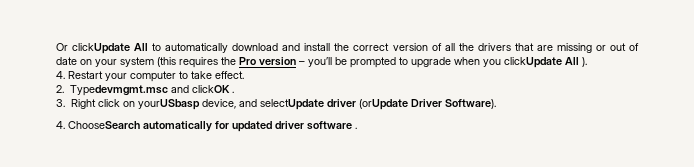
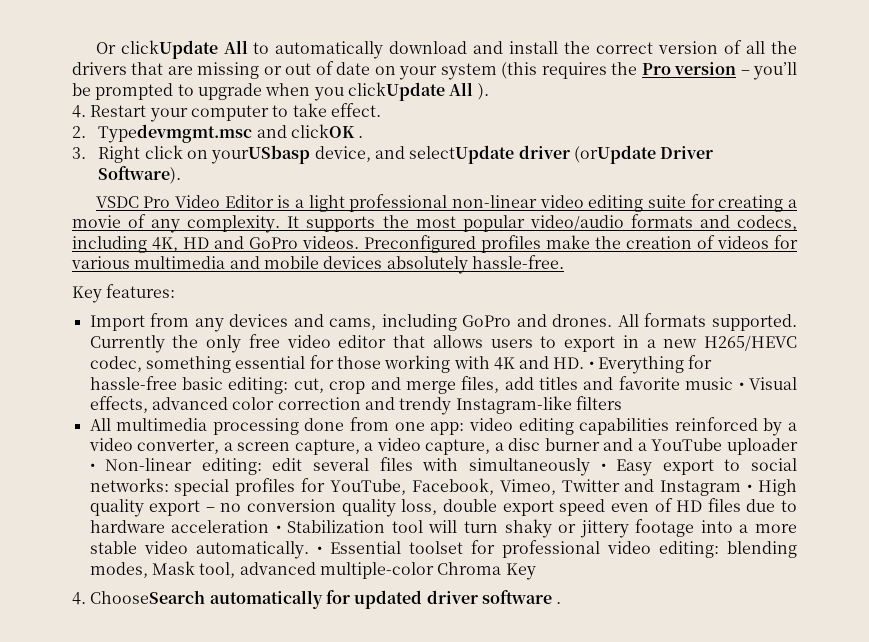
(496, 104) none -> [95,194,797,212] [72,214,798,233] [72,235,798,253] [71,255,564,274] [72,284,176,303] [89,313,797,332] [89,334,797,353] [89,355,713,374] [89,376,797,394] [89,396,622,415] [89,417,798,436] [88,438,799,455] [89,457,798,476] [89,478,798,496] [89,498,797,517] [89,519,798,538] [89,540,797,559] [89,561,536,580] // VSDC Pro Video Editor is a light professional non-linear video editing suite for creating a movie of any complexity. It supports the most popular video/audio formats and codecs, including 4K, HD and GoPro videos. Preconfigured profiles make the creation of videos for various multimedia and mobile devices absolutely hassle-free. // Key features: // Import from any devices and cams, including GoPro and drones. All formats supported. Сurrently the only free video editor that allows users to export in a new H265/HEVC codec, something essential for those working with 4K and HD. • Everything for hassle-free basic editing: cut, crop and merge files, add titles and favorite music • Visual effects, advanced color correction and trendy Instagram-like filters // All multimedia processing done from one app: video editing capabilities reinforced by a video converter, a screen capture, a video capture, a disc burner and a YouTube uploader • Non-linear editing: edit several files with simultaneously • Easy export to social networks: special profiles for YouTube, Facebook, Vimeo, Twitter and Instagram • High quality export – no conversion quality loss, double export speed even of HD files due to hardware acceleration • Stabilization tool will turn shaky or jittery footage into a more stable video automatically. • Essential toolset for professional video editing: blending modes, Mask tool, advanced multiple-color Chroma Key

